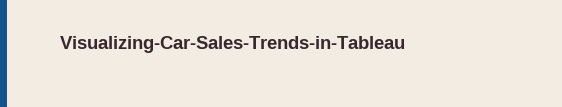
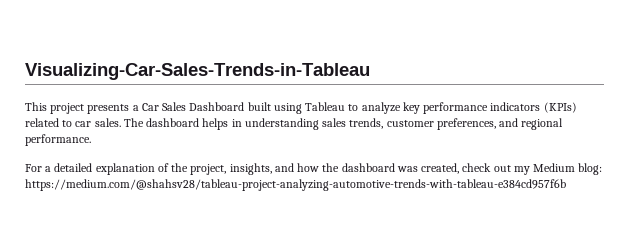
(405, 44) none -> [25,102,577,114] [25,118,564,130] [25,134,91,146] [25,163,603,175] [25,179,566,191] // This project presents a Car Sales Dashboard built using Tableau to analyze key performance indicators (KPIs) related to car sales. The dashboard helps in understanding sales trends, customer preferences, and regional performance. // For a detailed explanation of the project, insights, and how the dashboard was created, check out my Medium blog: https://medium.com/@shahsv28/tableau-project-analyzing-automotive-trends-with-tableau-e384cd957f6b

